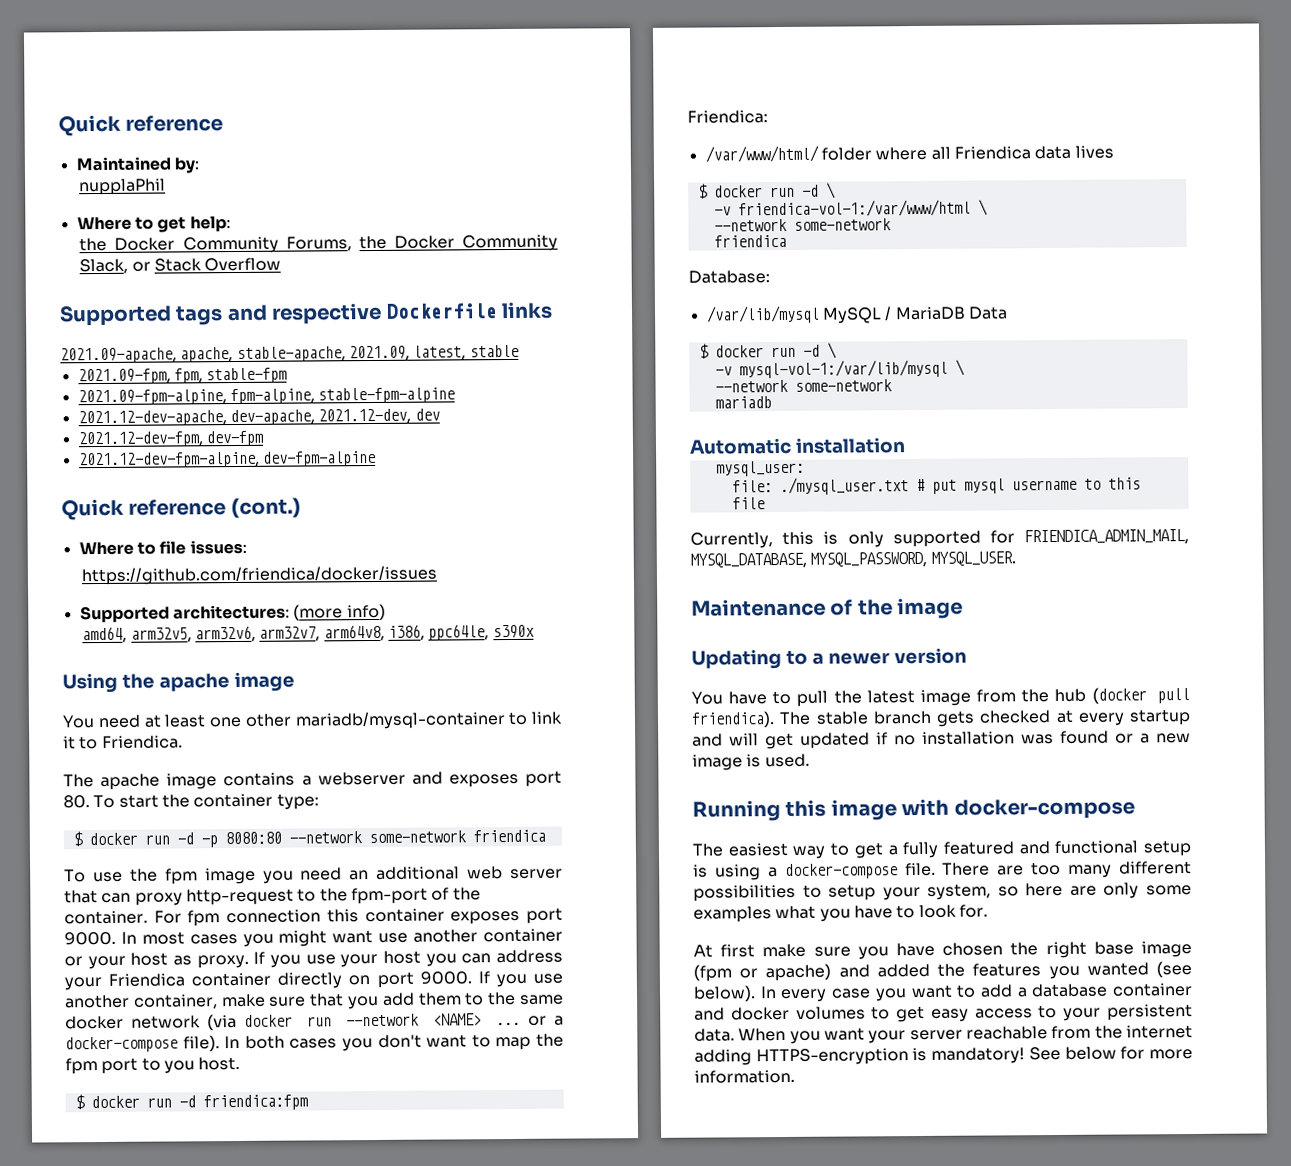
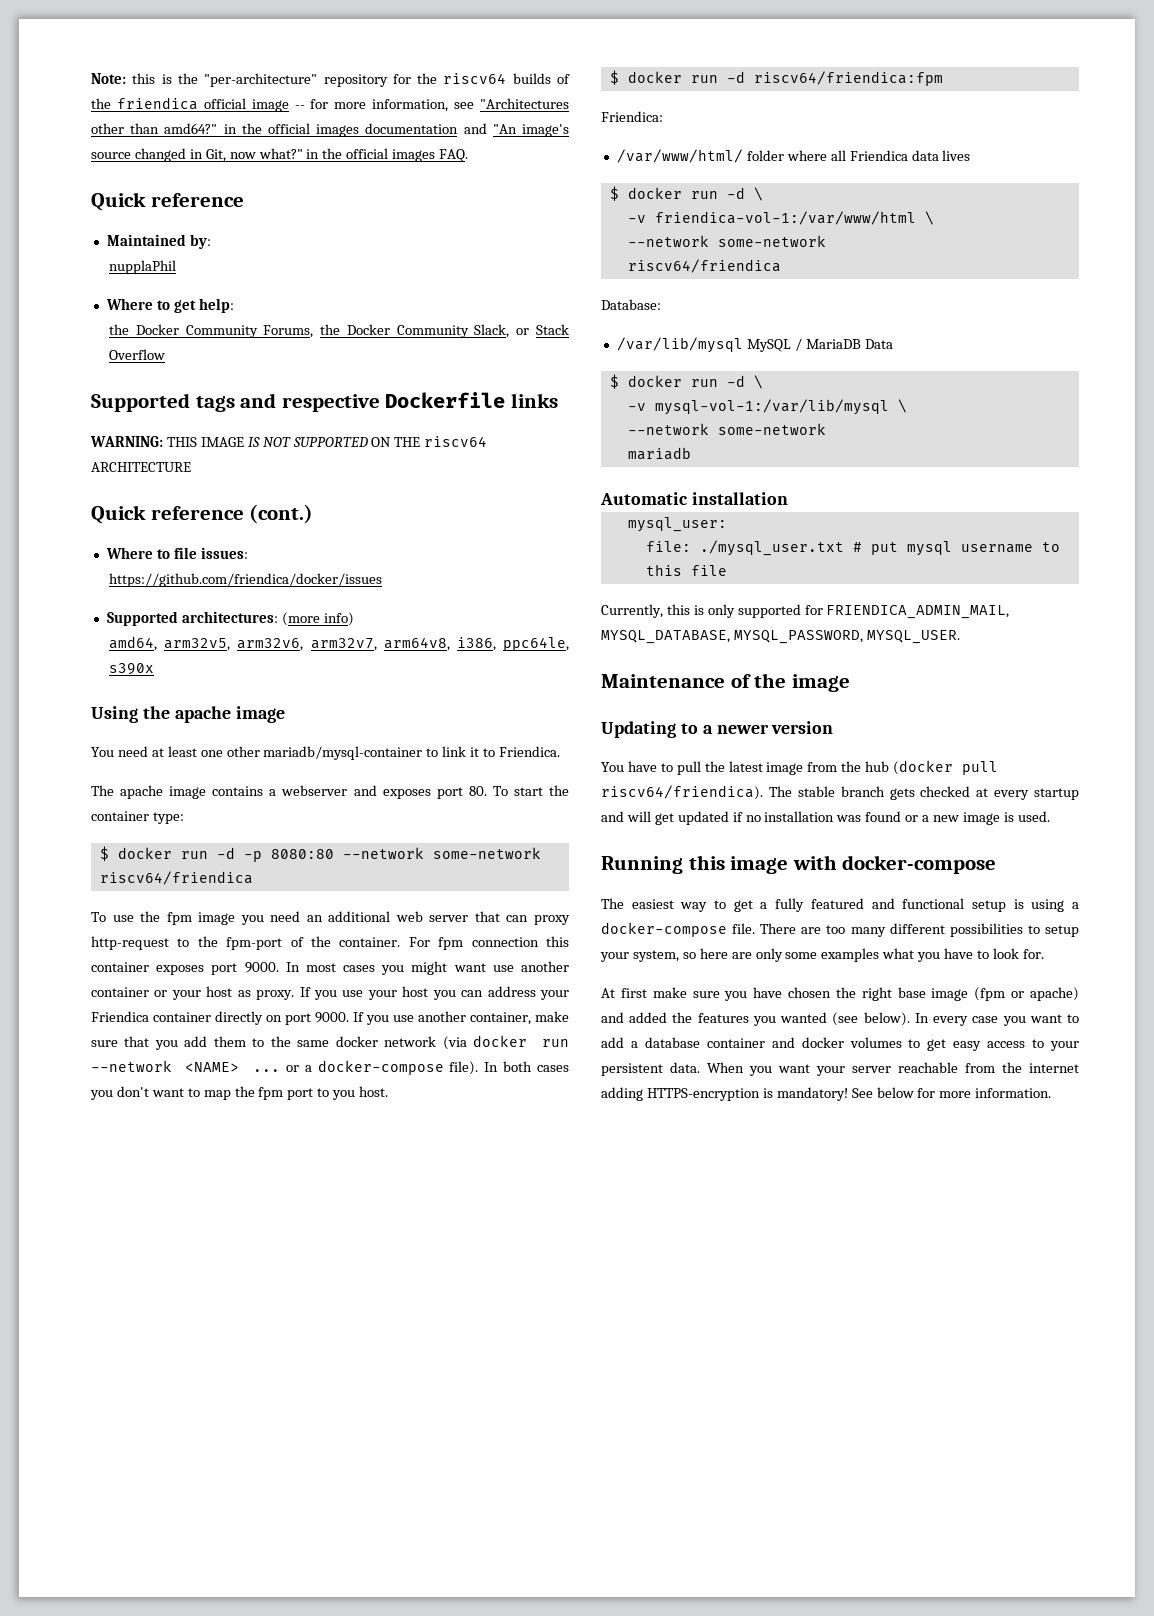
(58, 125) none -> [91,73,570,87] [91,97,569,112] [91,123,569,137] [91,148,469,162] Note: this is the "per-architecture" repository for the riscv64 builds of the friendica official image -- for more information, see "Architectures other than amd64?" in the official images documentation and "An image's source changed in Git, now what?" in the official images FAQ. //
[60,344,519,364] [77,367,288,385] [77,387,456,406] [77,408,440,427] [77,430,263,448] [78,450,376,469] 2021.09-apache, apache, stable-apache, 2021.09, latest, stable // 2021.09-fpm, fpm, stable-fpm // 2021.09-fpm-alpine, fpm-alpine, stable-fpm-alpine // 2021.12-dev-apache, dev-apache, 2021.12-dev, dev // 2021.12-dev-fpm, dev-fpm // 2021.12-dev-fpm-alpine, dev-fpm-alpine -> [90,436,488,447] [91,462,191,472] WARNING: THIS IMAGE IS NOT SUPPORTED ON THE riscv64 ARCHITECTURE
[472,829,546,843] friendica -> [99,871,253,885] riscv64/friendica
[202,1094,308,1111] friendica:fpm -> [753,71,943,86] riscv64/friendica:fpm
[713,234,787,248] friendica -> [627,259,781,273] riscv64/friendica
[691,711,775,728] friendica). -> [601,785,763,800] riscv64/friendica).

